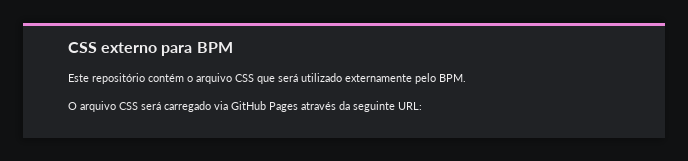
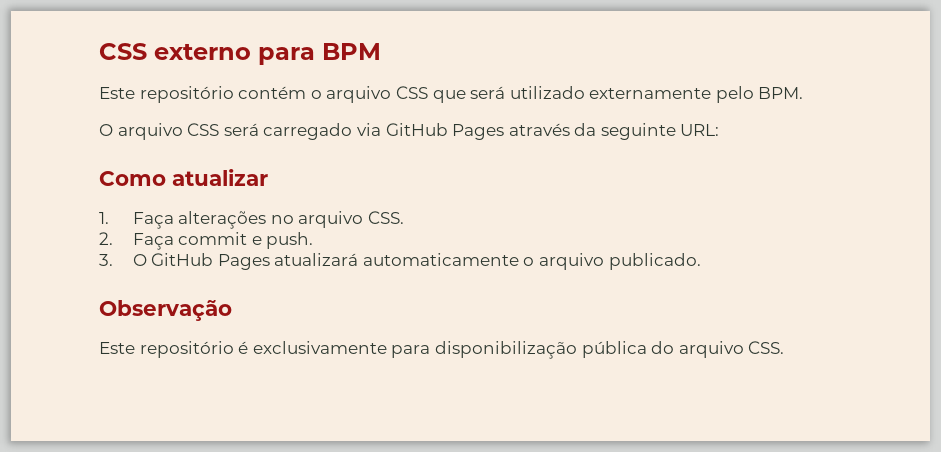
(422, 106) none -> [99,169,268,186] [99,211,404,229] [99,232,314,250] [99,253,701,270] [99,299,232,321] [99,341,785,359] // Como atualizar // 1. Faça alterações no arquivo CSS. // 2. Faça commit e push. // 3. O GitHub Pages atualizará automaticamente o arquivo publicado. // Observação // Este repositório é exclusivamente para disponibilização pública do arquivo CSS.

